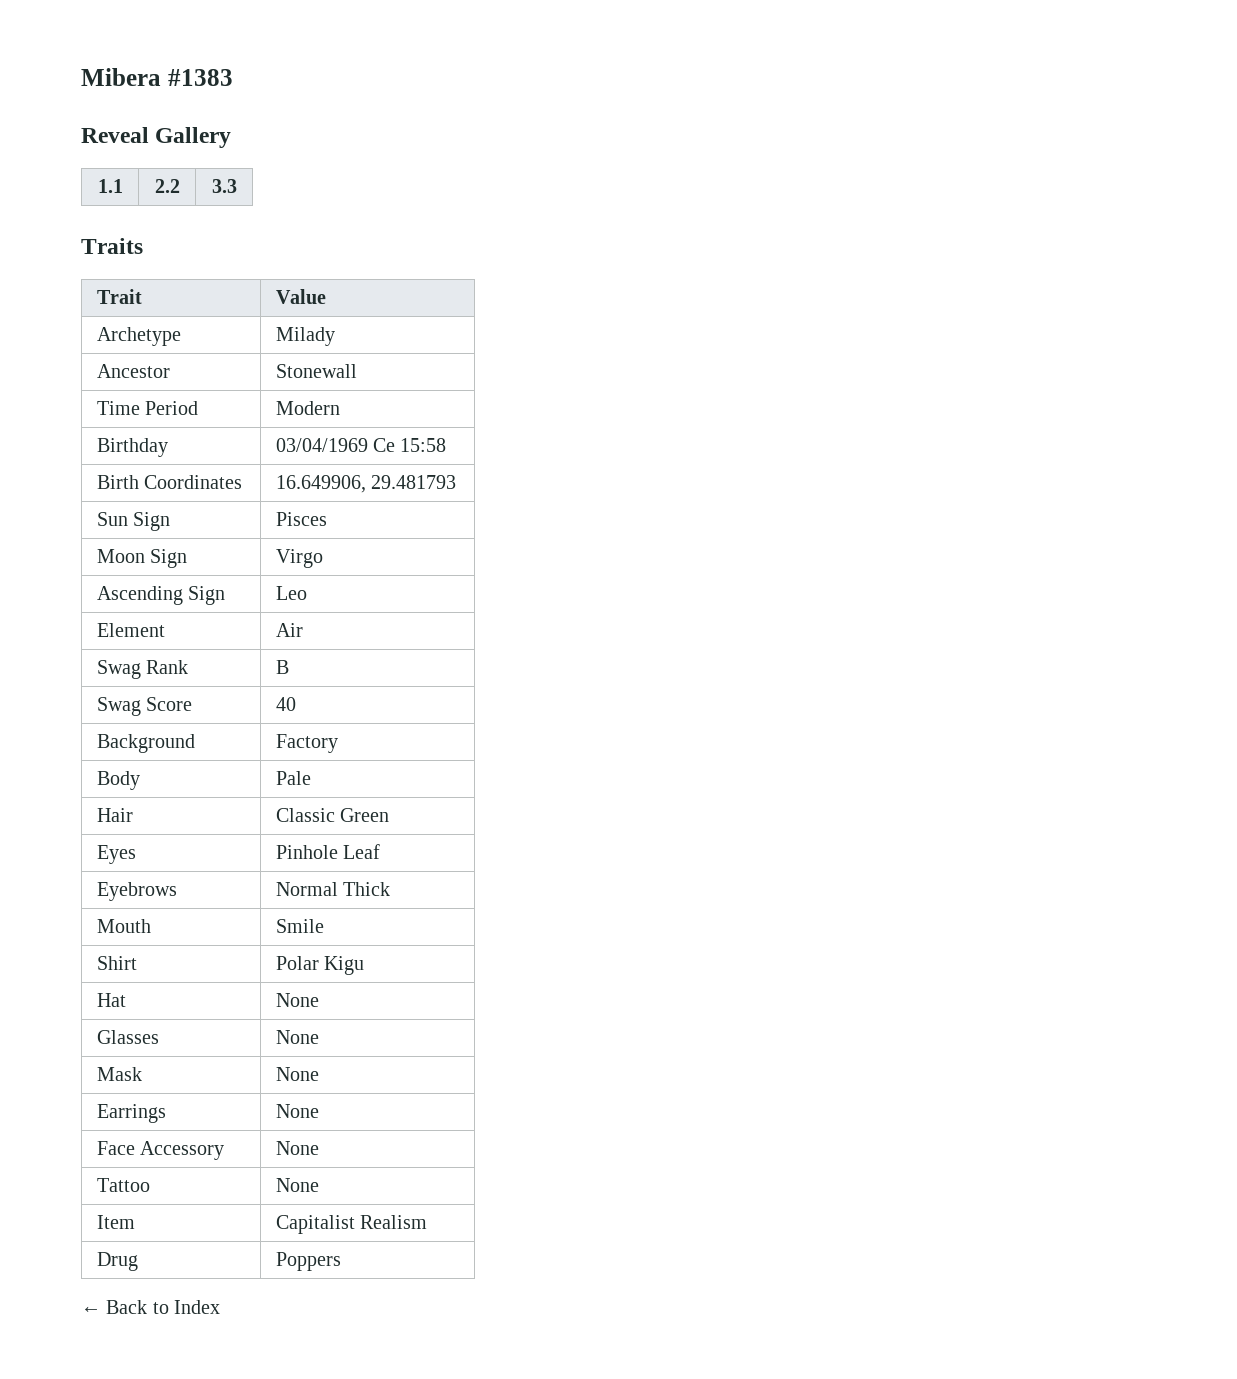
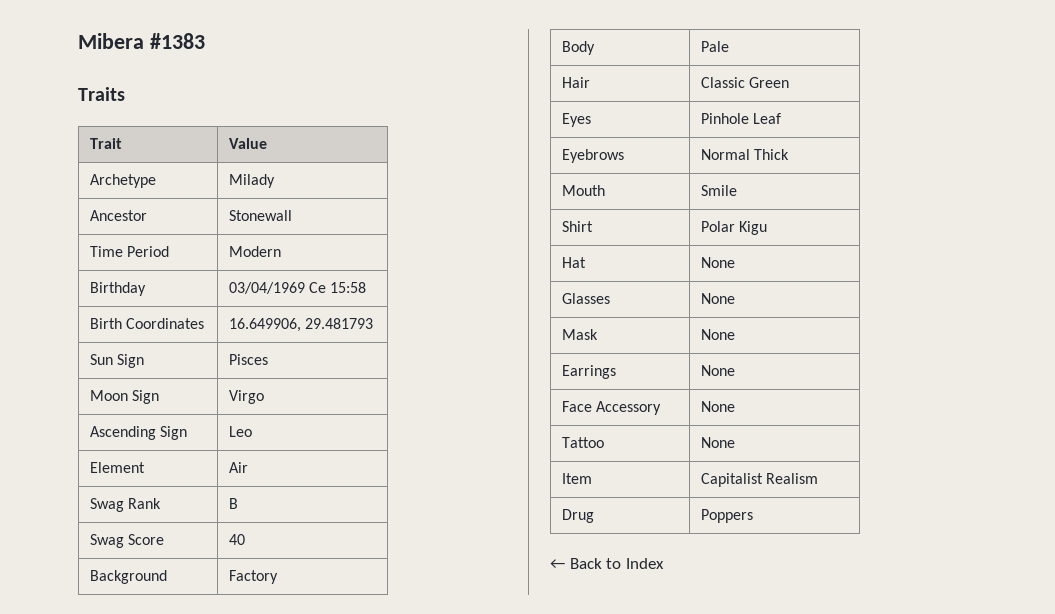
[81,127,232,148] [97,179,123,193] [154,179,180,193] [211,179,237,193] // Reveal Gallery // 1.1 | 2.2 | 3.3 -> (205, 41) none

